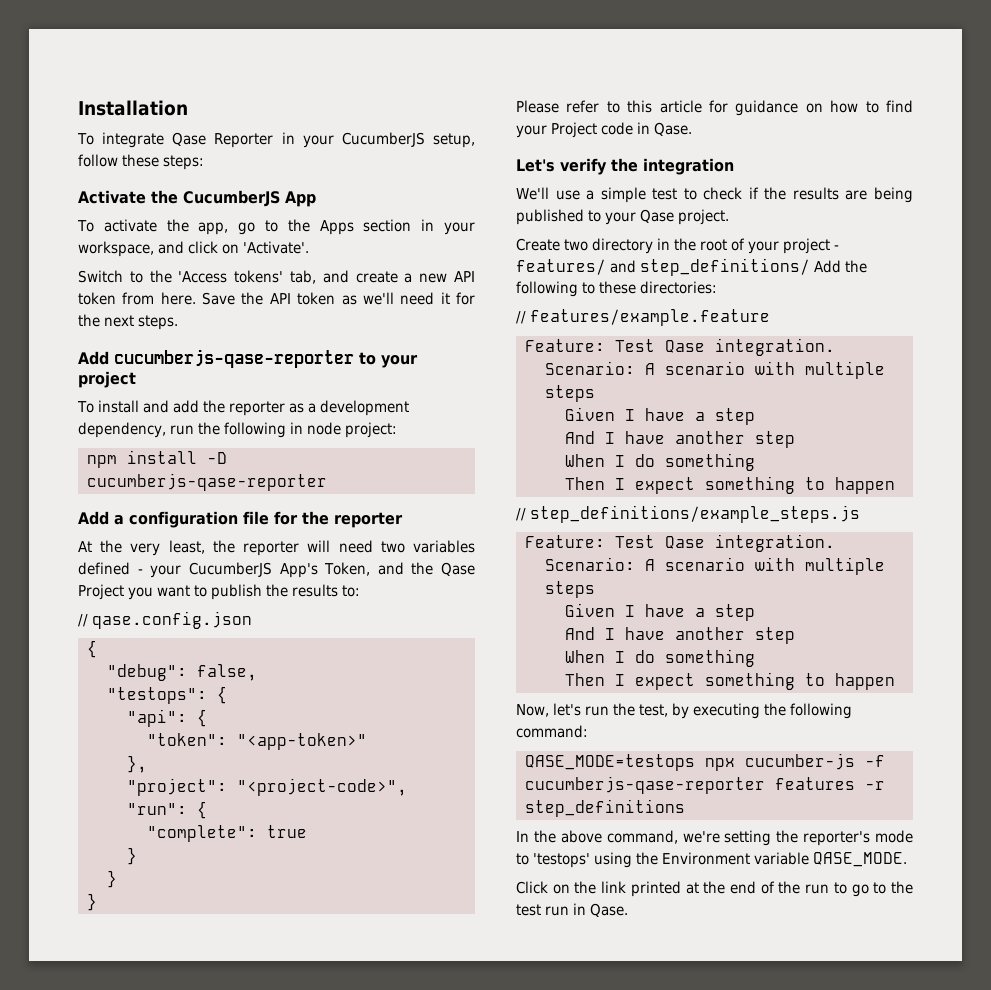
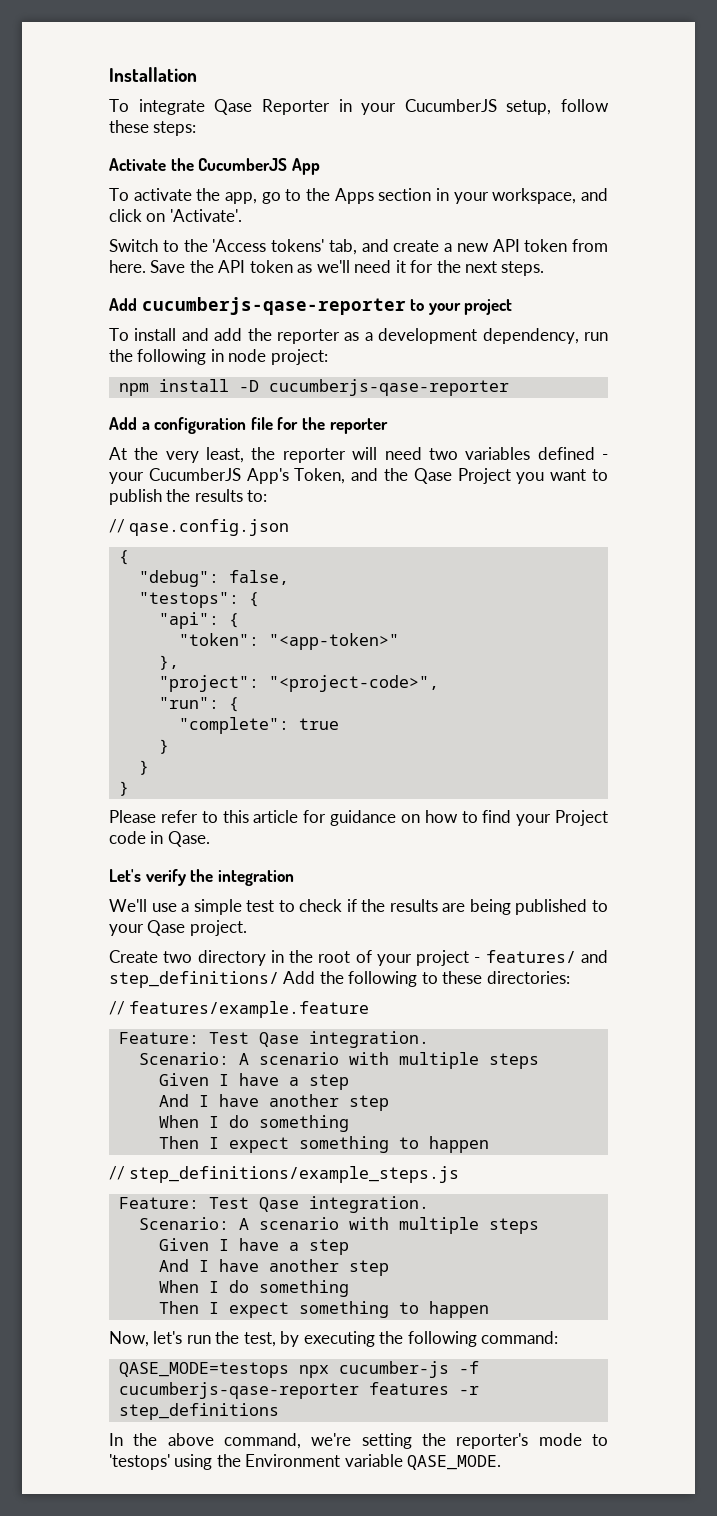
[516,881,914,897] [516,903,629,917] // Click on the link printed at the end of the run to go to the test run in Qase. -> (502, 1462) none

